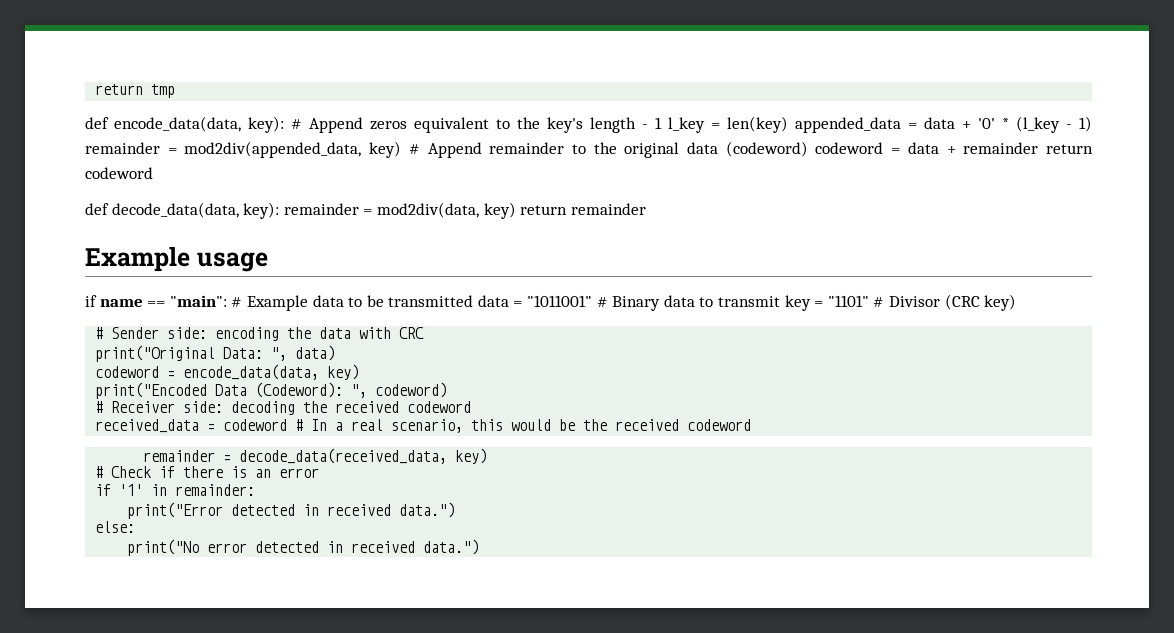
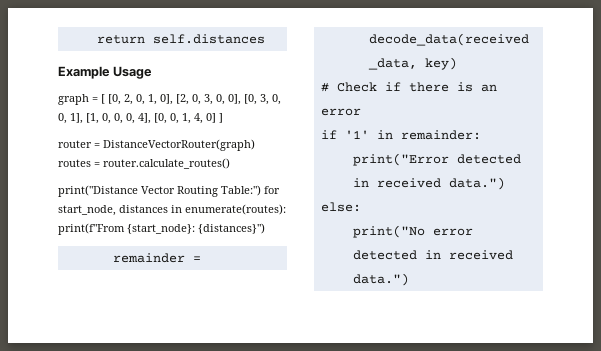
[95,84,176,98] [85,116,1092,133] [85,141,1094,158] [85,167,153,179] [85,202,646,219] [85,246,268,272] [85,294,1017,311] [95,327,425,341] [95,345,336,362] [95,364,360,380] [95,382,448,399] [95,401,472,415] [95,419,752,433] return tmp // def encode_data(data, key): # Append zeros equivalent to the key's length - 1 l_key = len(key) appended_data = data + '0' * (l_key - 1) remainder = mod2div(appended_data, key) # Append remainder to the original data (codeword) codeword = data + remainder return codeword // def decode_data(data, key): remainder = mod2div(data, key) return remainder // Example usage // if name == "main": # Example data to be transmitted data = "1011001" # Binary data to transmit key = "1101" # Divisor (CRC key) // # Sender side: encoding the data with CRC // print("Original Data: ", data) // codeword = encode_data(data, key) // print("Encoded Data (Codeword): ", codeword) // # Receiver side: decoding the received codeword // received_data = codeword # In a real scenario, this would be the received codeword -> [96,34,265,44] [58,66,152,79] [58,94,281,105] [58,113,223,124] [58,139,255,151] [58,158,230,169] [58,185,280,197] [58,204,286,216] [58,223,265,235] return self.distances // Example Usage // graph = [ [0, 2, 0, 1, 0], [2, 0, 3, 0, 0], [0, 3, 0, 0, 1], [1, 0, 0, 0, 4], [0, 0, 1, 4, 0] ] // router = DistanceVectorRouter(graph) routes = router.calculate_routes() // print("Distance Vector Routing Table:") for start_node, distances in enumerate(routes): print(f"From {start_node}: {distances}")

